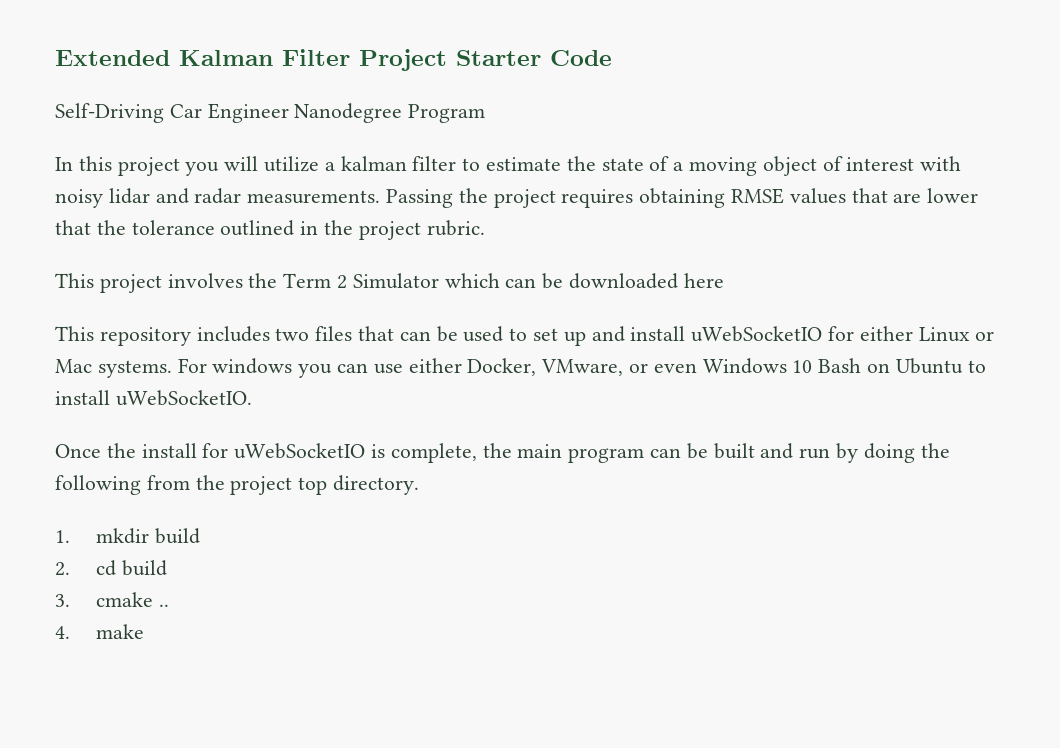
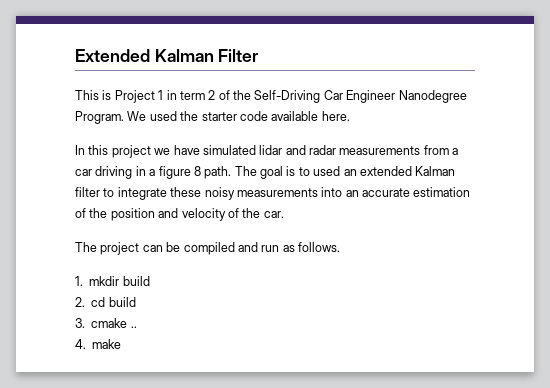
[359,49,612,71] [55,103,486,123] [55,156,962,176] [55,188,979,208] [55,220,485,240] [55,273,724,293] [55,326,995,346] [55,358,986,378] [55,390,252,406] [55,443,950,463] [55,475,420,495] Project Starter Code // Self-Driving Car Engineer Nanodegree Program // In this project you will utilize a kalman filter to estimate the state of a moving object of interest with noisy lidar and radar measurements. Passing the project requires obtaining RMSE values that are lower that the tolerance outlined in the project rubric. // This project involves the Term 2 Simulator which can be downloaded here // This repository includes two files that can be used to set up and install uWebSocketIO for either Linux or Mac systems. For windows you can use either Docker, VMware, or even Windows 10 Bash on Ubuntu to install uWebSocketIO. // Once the install for uWebSocketIO is complete, the main program can be built and run by doing the following from the project top directory. -> [75,90,467,103] [75,111,350,124] [75,145,459,158] [75,166,456,179] [75,187,471,200] [75,208,284,221] [75,242,340,255] // This is Project 1 in term 2 of the Self-Driving Car Engineer Nanodegree Program. We used the starter code available here. // In this project we have simulated lidar and radar measurements from a car driving in a figure 8 path. The goal is to used an extended Kalman filter to integrate these noisy measurements into an accurate estimation of the position and velocity of the car. // The project can be compiled and run as follows.

